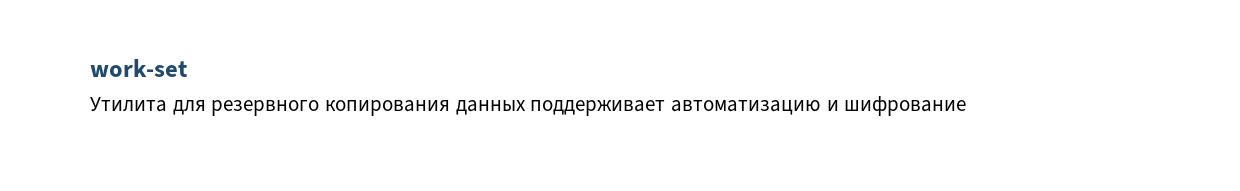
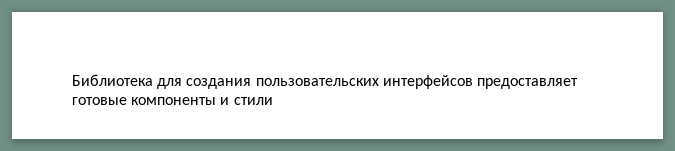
[90,59,187,77] [90,96,967,116] work-set // Утилита для резервного копирования данных поддерживает автоматизацию и шифрование -> [72,74,578,89] [72,97,273,105] Библиотека для создания пользовательских интерфейсов предоставляет готовые компоненты и стили

